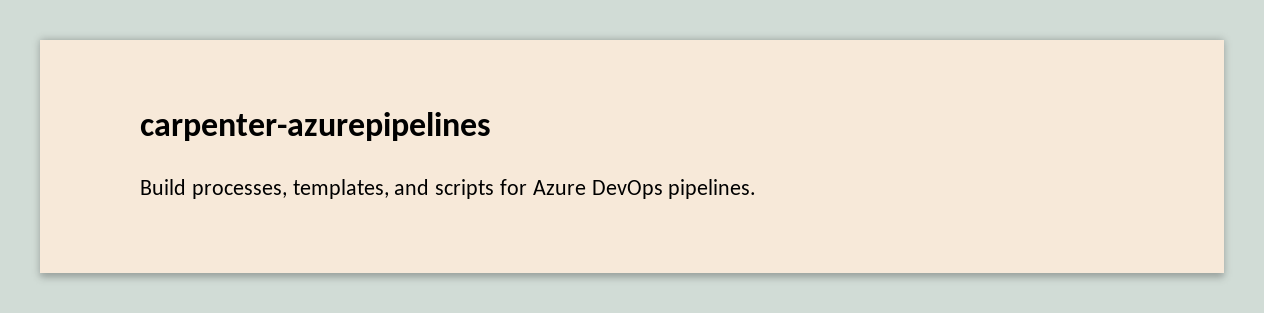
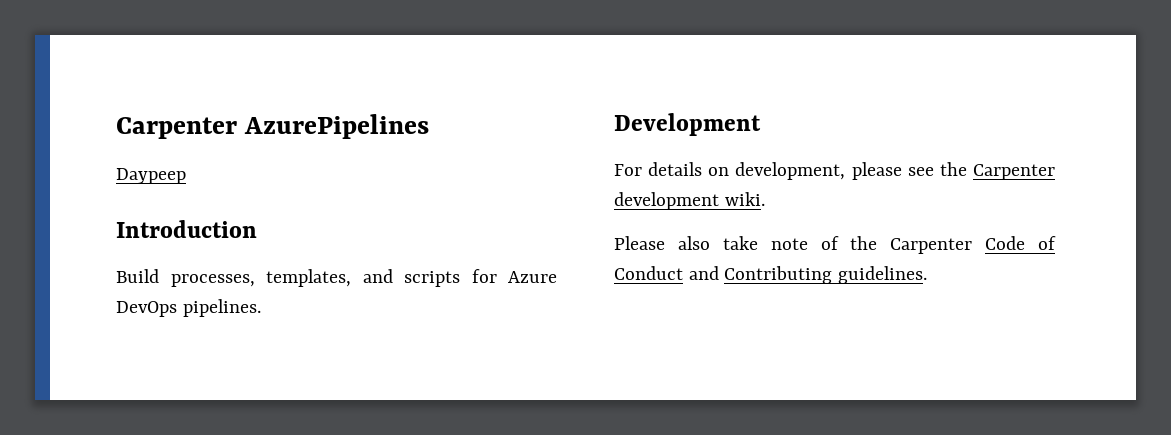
[140,112,491,141] carpenter-azurepipelines -> [116,114,429,139] [116,168,186,184] [116,220,257,238] Carpenter AzurePipelines // Daypeep // Introduction
(757, 189) none -> [614,113,761,136] [614,162,1055,180] [614,192,765,210] [614,236,1056,254] [614,266,928,284] // Development // For details on development, please see the Carpenter development wiki. // Please also take note of the Carpenter Code of Conduct and Contributing guidelines.

